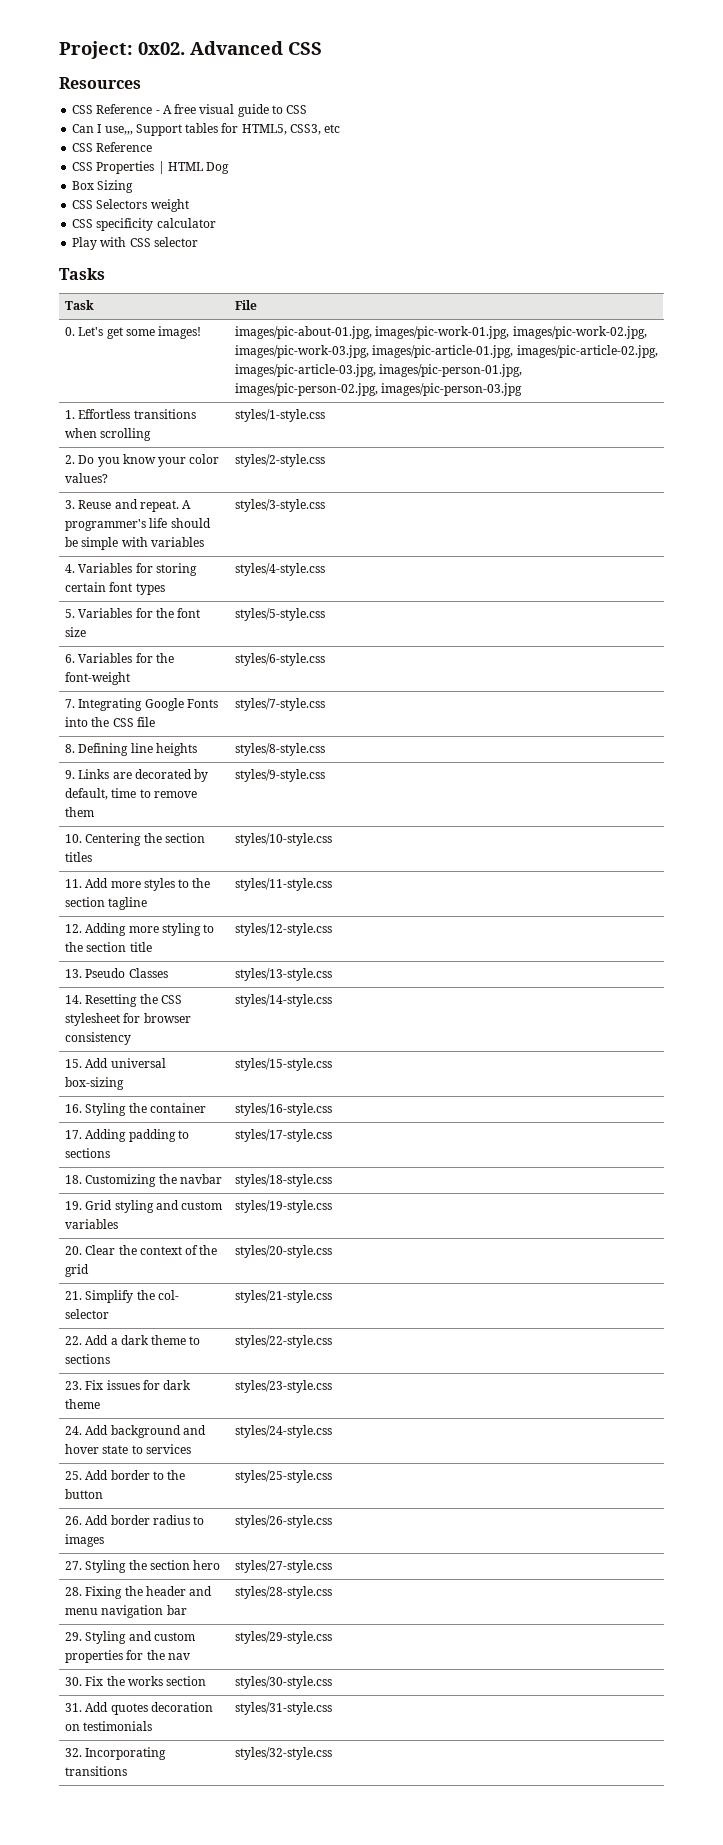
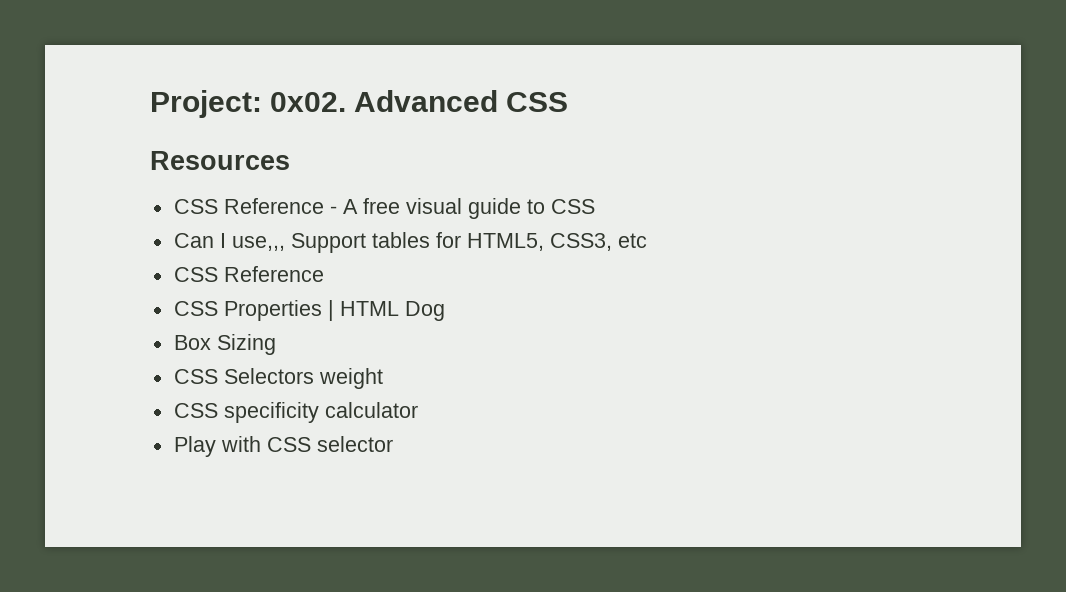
[59,268,105,280] [65,300,95,310] [235,300,258,310] [65,326,202,339] [235,326,647,339] [235,345,658,358] [235,364,523,377] [235,383,523,396] [65,409,196,419] [65,428,152,441] [235,409,326,422] [65,454,220,467] [65,473,109,483] [235,454,326,467] [65,499,192,512] [65,518,211,531] [65,537,204,550] [235,499,326,512] [65,563,197,576] [65,582,165,595] [235,563,326,576] [65,608,201,618] [65,627,87,637] [235,608,326,621] [65,653,174,663] [65,672,131,685] [235,653,326,666] [65,698,218,711] [65,717,155,727] [235,698,326,711] [65,743,197,756] [235,743,326,756] [65,769,209,782] [65,788,197,800] [65,807,95,817] [235,769,326,782] [65,833,205,846] [65,852,93,862] [235,833,333,846] [65,878,211,891] [65,897,148,910] [235,878,333,891] [65,923,215,936] [65,942,152,952] [235,923,333,936] [65,968,168,978] [235,968,333,981] [65,994,182,1007] [65,1013,191,1026] [65,1032,132,1045] [235,994,333,1007] [65,1058,166,1068] [65,1077,125,1090] [235,1058,333,1071] [65,1103,206,1116] [235,1103,333,1116] [65,1129,189,1142] [65,1148,111,1158] [235,1129,333,1142] [65,1174,222,1187] [235,1174,333,1187] [65,1200,223,1213] [65,1219,119,1229] [235,1200,333,1213] [65,1245,218,1255] [65,1264,90,1277] [235,1245,333,1258] [65,1290,179,1303] [65,1309,110,1319] [235,1290,333,1303] [65,1335,201,1345] [65,1354,111,1364] [235,1335,333,1348] [65,1380,192,1390] [65,1399,101,1409] [235,1380,333,1393] [65,1425,206,1438] [65,1444,191,1454] [235,1425,333,1438] [65,1470,186,1480] [65,1489,104,1499] [235,1470,333,1483] [65,1515,205,1525] [65,1534,105,1547] [235,1515,333,1528] [65,1560,221,1573] [235,1560,333,1573] [65,1586,213,1599] [65,1605,187,1618] [235,1586,333,1599] [65,1631,195,1644] [65,1650,190,1663] [235,1631,333,1644] [65,1676,207,1686] [235,1676,333,1689] [65,1702,213,1715] [65,1721,153,1731] [235,1702,333,1715] [65,1747,167,1760] [65,1766,128,1776] [235,1747,333,1760] // Tasks // Task | File // 0. Let's get some images! | images/pic-about-01.jpg, images/pic-work-01.jpg, images/pic-work-02.jpg, images/pic-work-03.jpg, images/pic-article-01.jpg, images/pic-article-02.jpg, images/pic-article-03.jpg, images/pic-person-01.jpg, images/pic-person-02.jpg, images/pic-person-03.jpg // 1. Effortless transitions when scrolling | styles/1-style.css // 2. Do you know your color values? | styles/2-style.css // 3. Reuse and repeat. A programmer's life should be simple with variables | styles/3-style.css // 4. Variables for storing certain font types | styles/4-style.css // 5. Variables for the font size | styles/5-style.css // 6. Variables for the font-weight | styles/6-style.css // 7. Integrating Google Fonts into the CSS file | styles/7-style.css // 8. Defining line heights | styles/8-style.css // 9. Links are decorated by default, time to remove them | styles/9-style.css // 10. Centering the section titles | styles/10-style.css // 11. Add more styles to the section tagline | styles/11-style.css // 12. Adding more styling to the section title | styles/12-style.css // 13. Pseudo Classes | styles/13-style.css // 14. Resetting the CSS stylesheet for browser consistency | styles/14-style.css // 15. Add universal box-sizing | styles/15-style.css // 16. Styling the container | styles/16-style.css // 17. Adding padding to sections | styles/17-style.css // 18. Customizing the navbar | styles/18-style.css // 19. Grid styling and custom variables | styles/19-style.css // 20. Clear the context of the grid | styles/20-style.css // 21. Simplify the col- selector | styles/21-style.css // 22. Add a dark theme to sections | styles/22-style.css // 23. Fix issues for dark theme | styles/23-style.css // 24. Add background and hover state to services | styles/24-style.css // 25. Add border to the button | styles/25-style.css // 26. Add border radius to images | styles/26-style.css // 27. Styling the section hero | styles/27-style.css // 28. Fixing the header and menu navigation bar | styles/28-style.css // 29. Styling and custom properties for the nav | styles/29-style.css // 30. Fix the works section | styles/30-style.css // 31. Add quotes decoration on testimonials | styles/31-style.css // 32. Incorporating transitions | styles/32-style.css -> (393, 444) none

